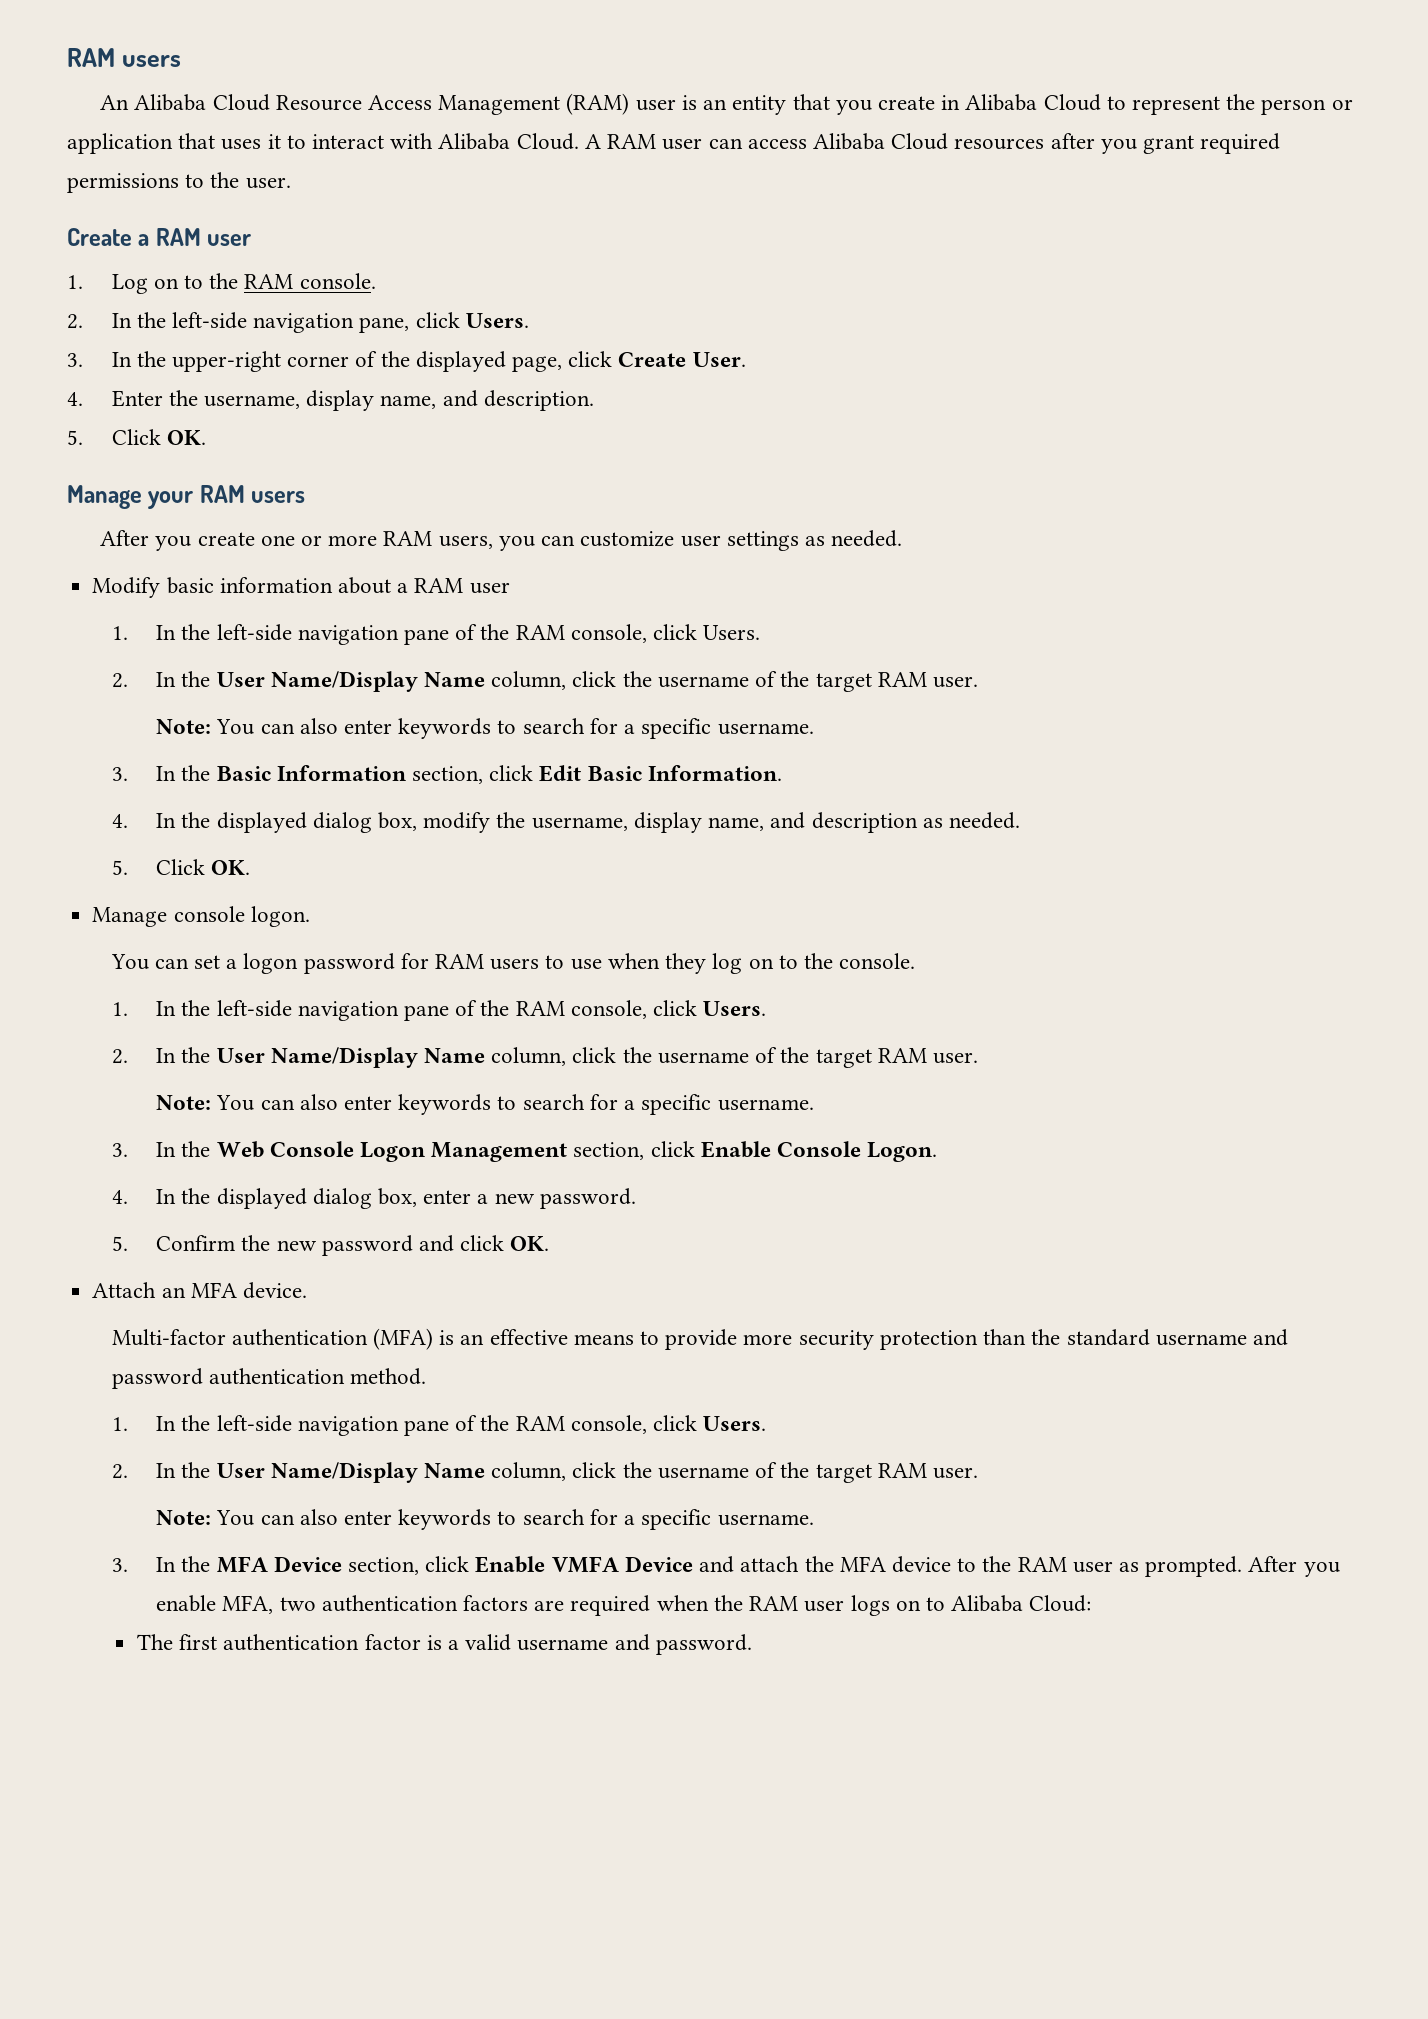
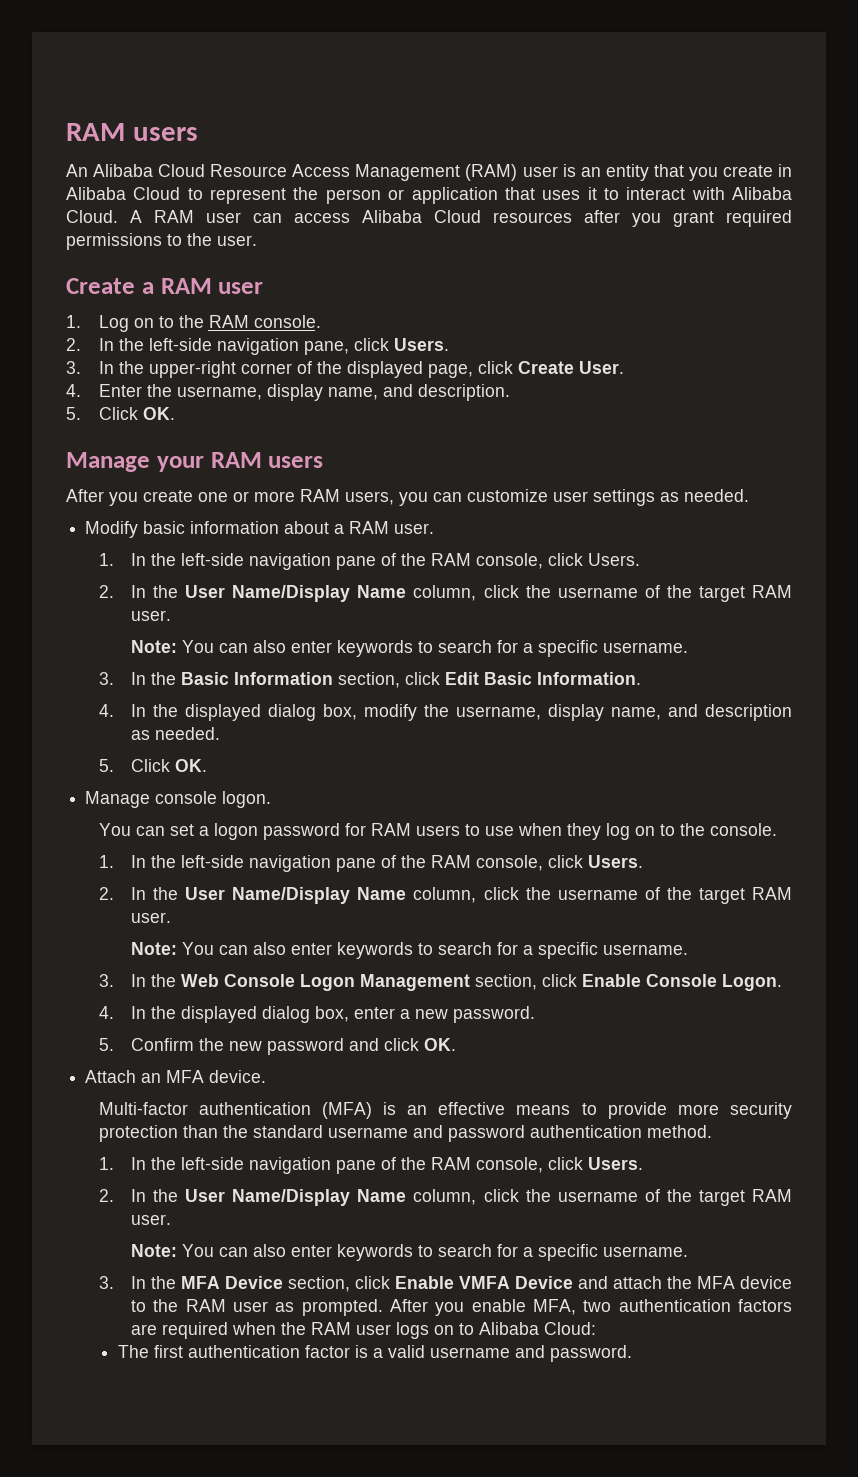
[469,582,510,594] user -> [394,523,435,534] user.

